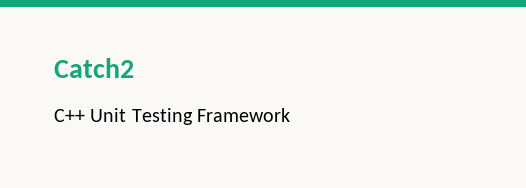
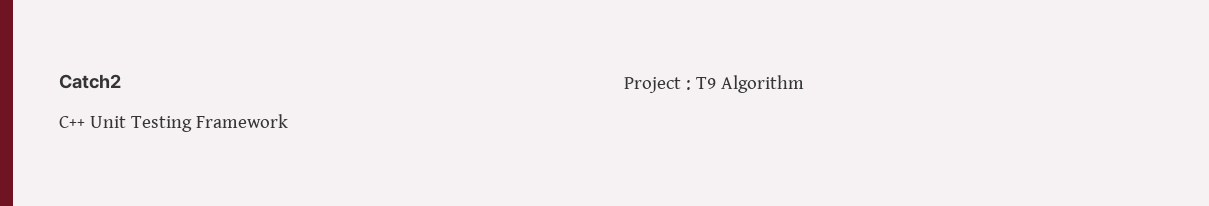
(291, 115) none -> [624,75,804,93] // Project : T9 Algorithm

